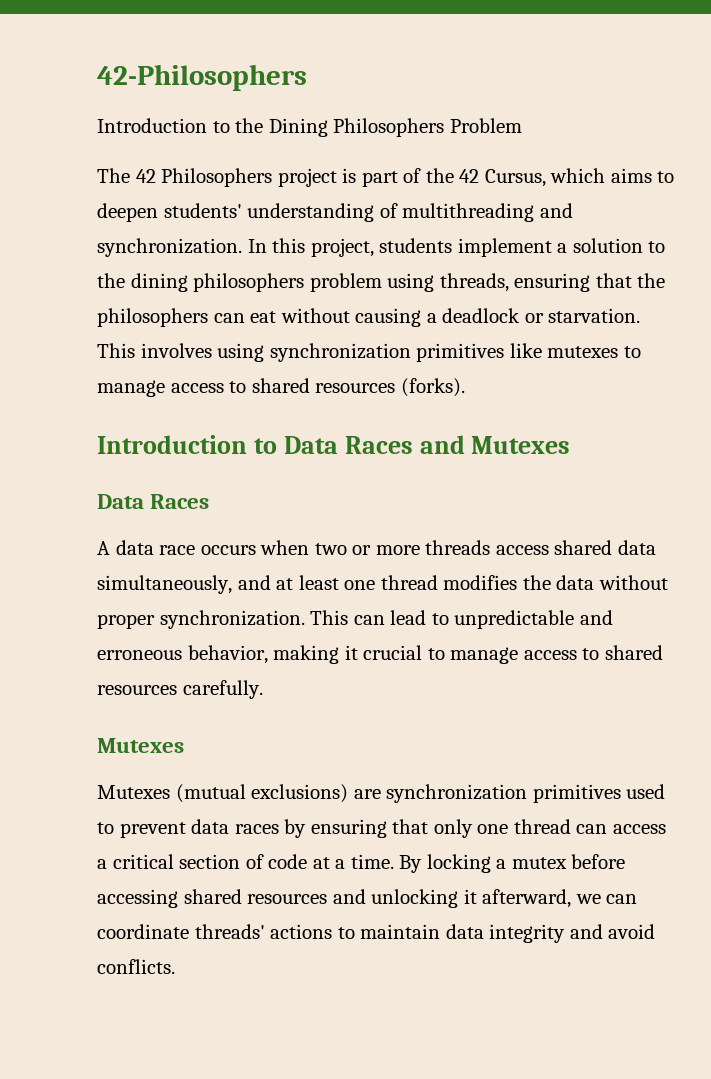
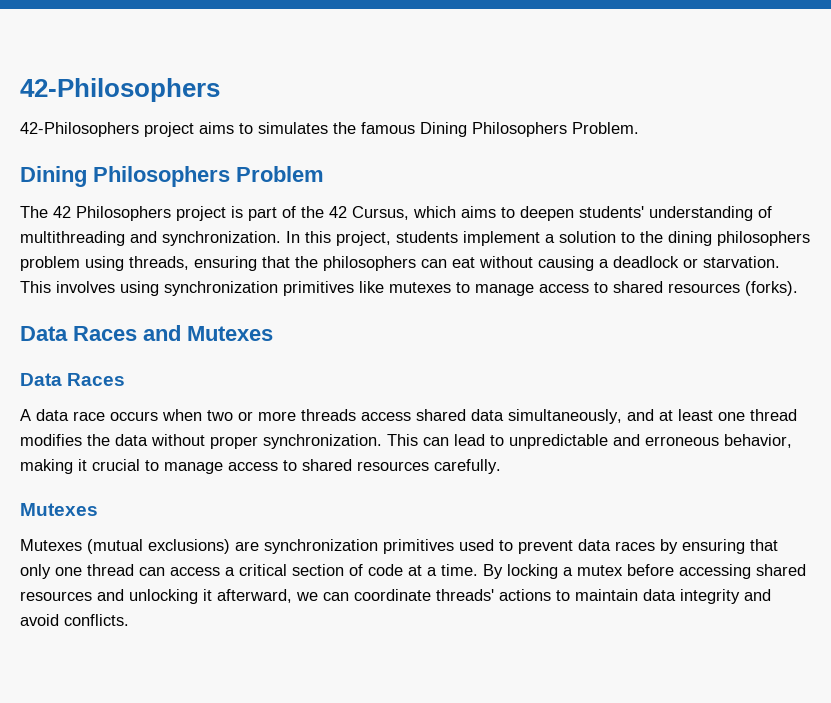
[97,118,264,133] Introduction to the -> [20,122,639,137] 42-Philosophers project aims to simulates the famous Dining Philosophers Problem. //
[97,435,277,454] Introduction to -> (798, 288) none

